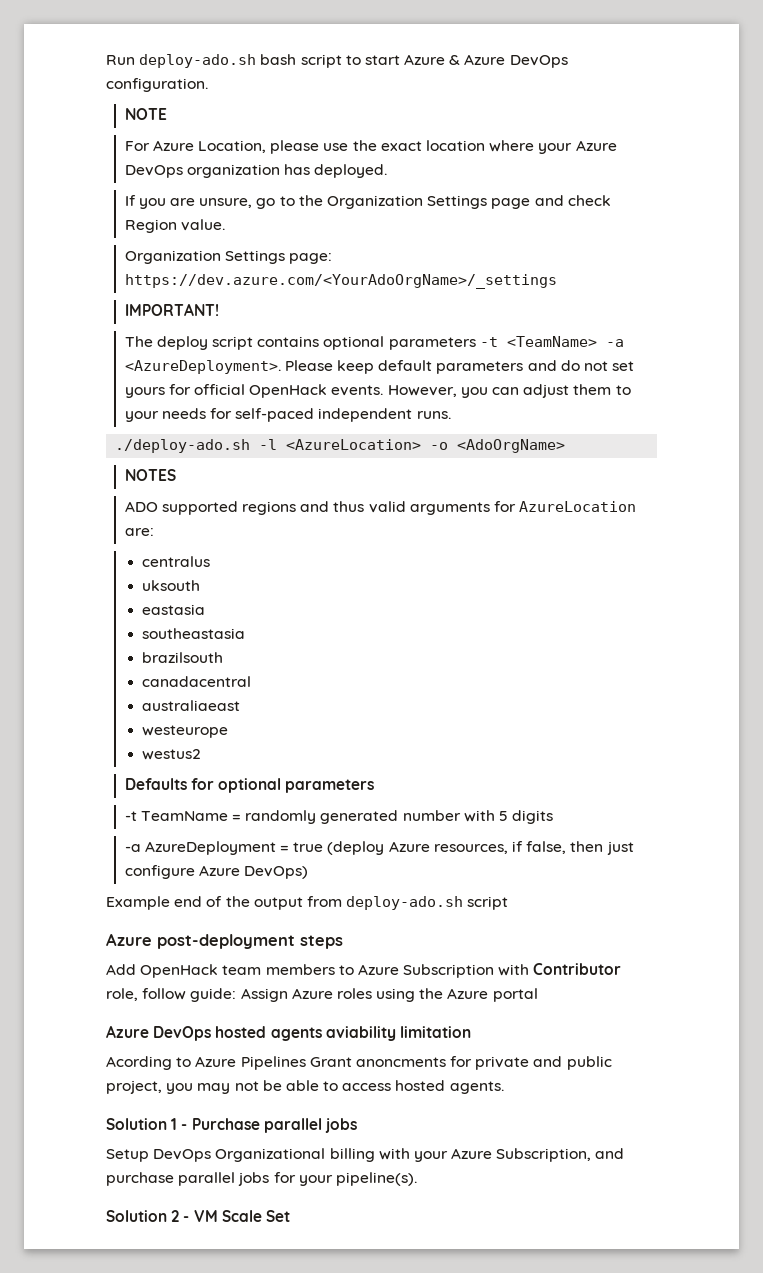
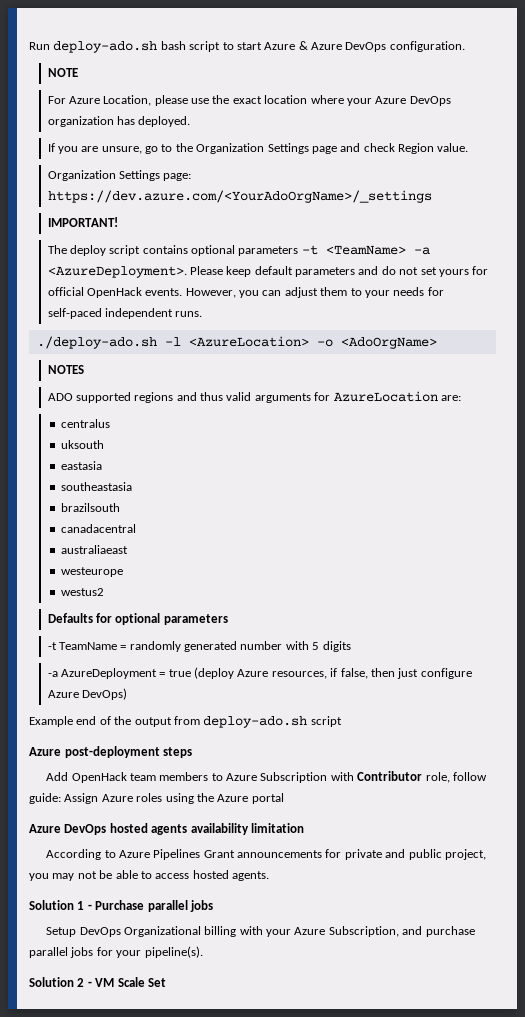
[325,1026,396,1041] aviability -> [190,823,249,835] availability
[106,1056,172,1070] Acording -> [46,849,102,860] According
[355,1057,446,1067] anoncments -> [237,850,323,858] announcements

